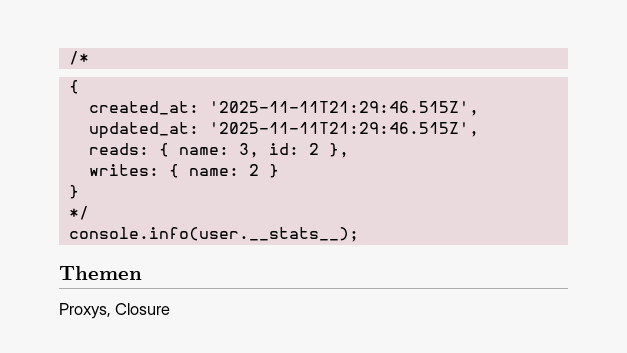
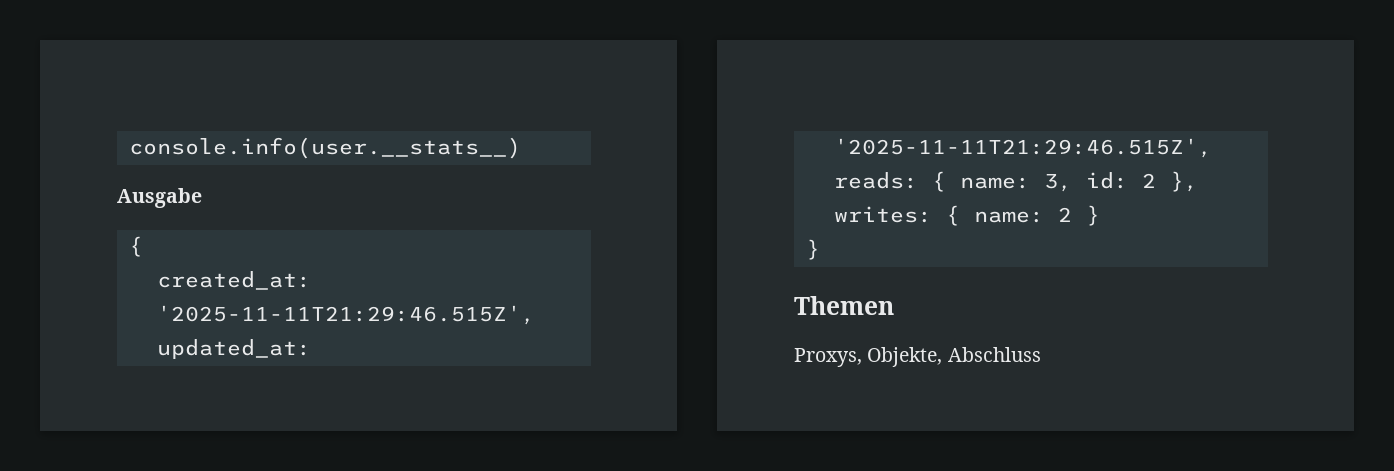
[68,51,89,65] /* -> [128,137,521,159] [117,188,202,208] console.info(user.__stats__) // Ausgabe
[68,206,89,220] [68,227,359,242] // */ // console.info(user.__stats__); -> (820, 249) none
[115,303,171,315] Closure -> [867,347,1041,367] Objekte, Abschluss

